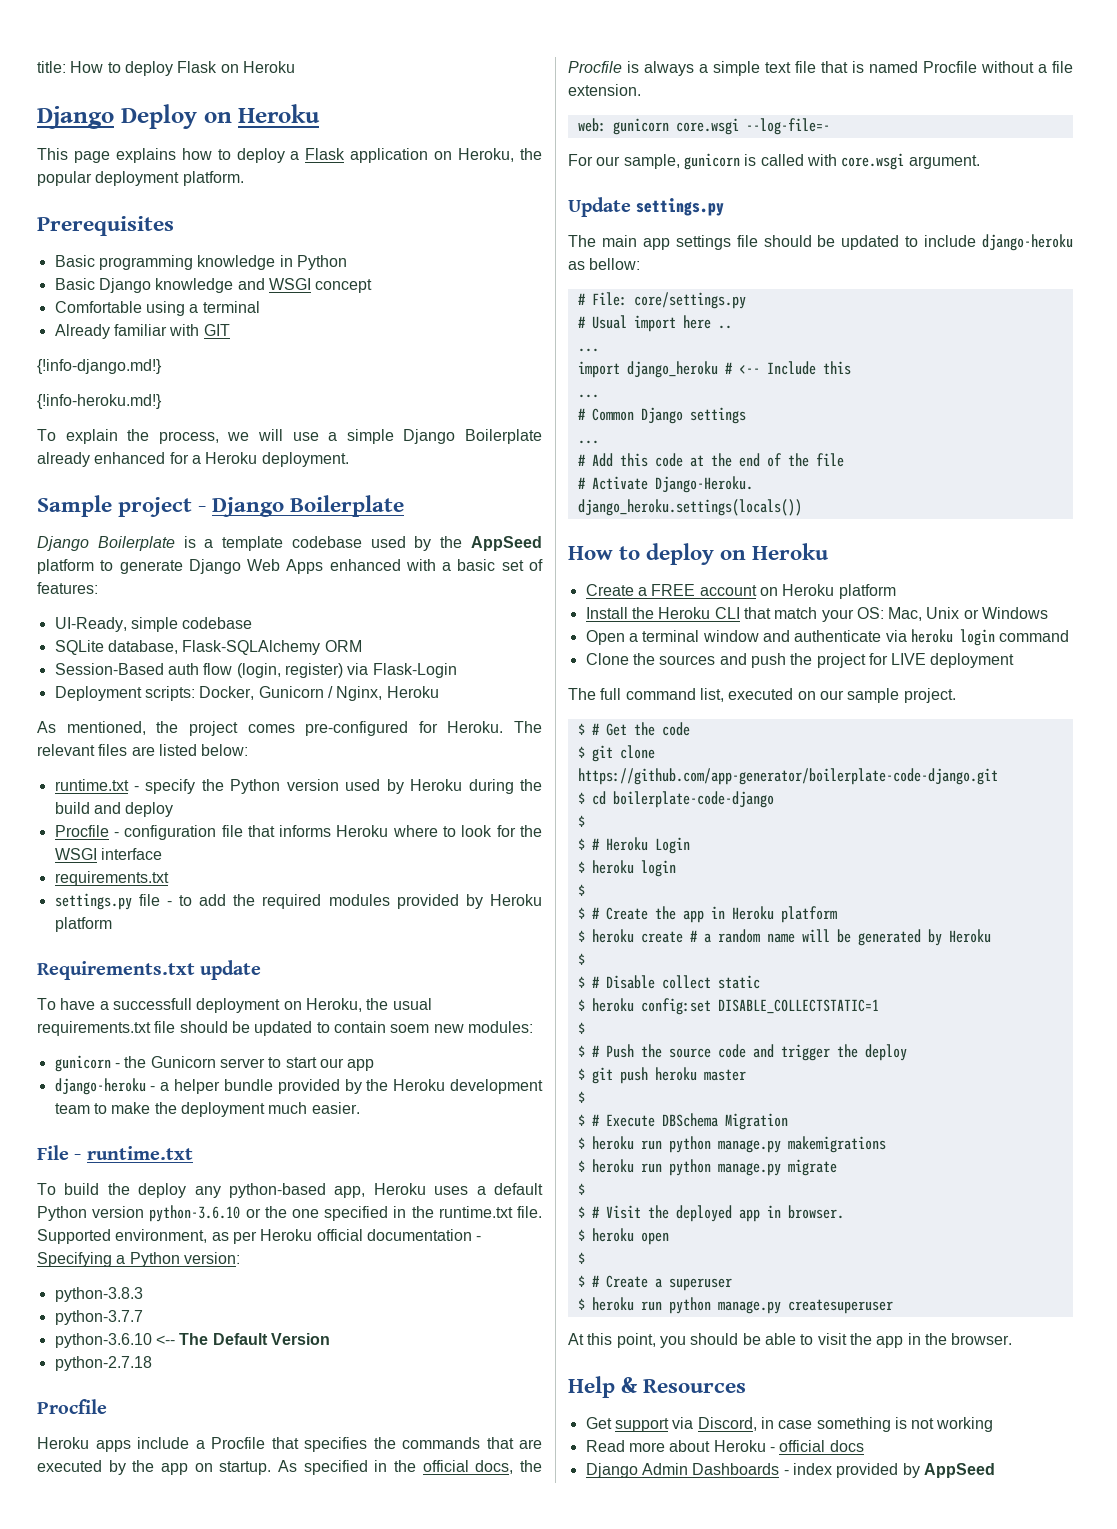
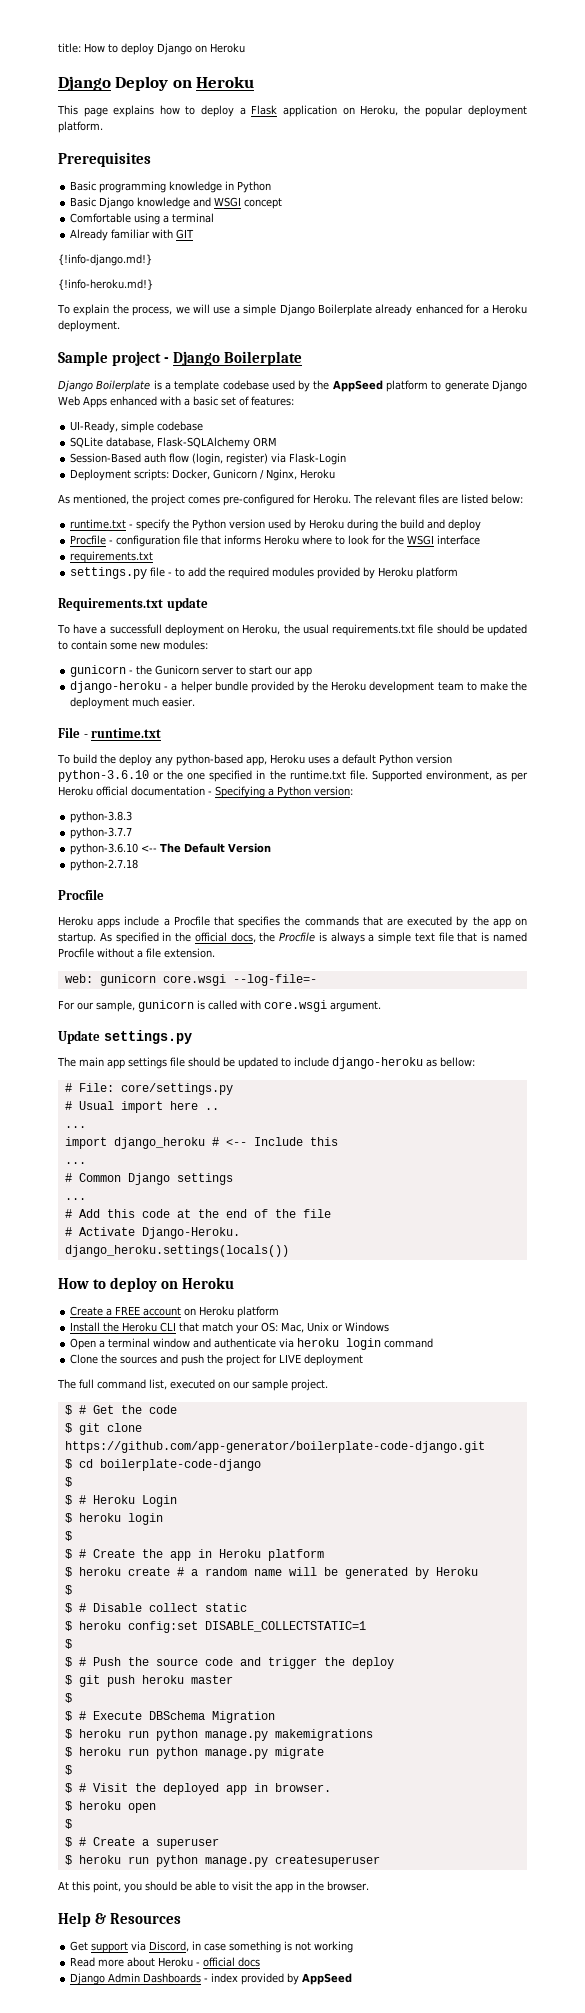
[177,61,218,73] Flask -> [157,43,192,55] Django
[390,1024,430,1033] soem -> [110,642,137,650] some

